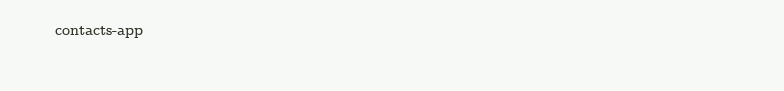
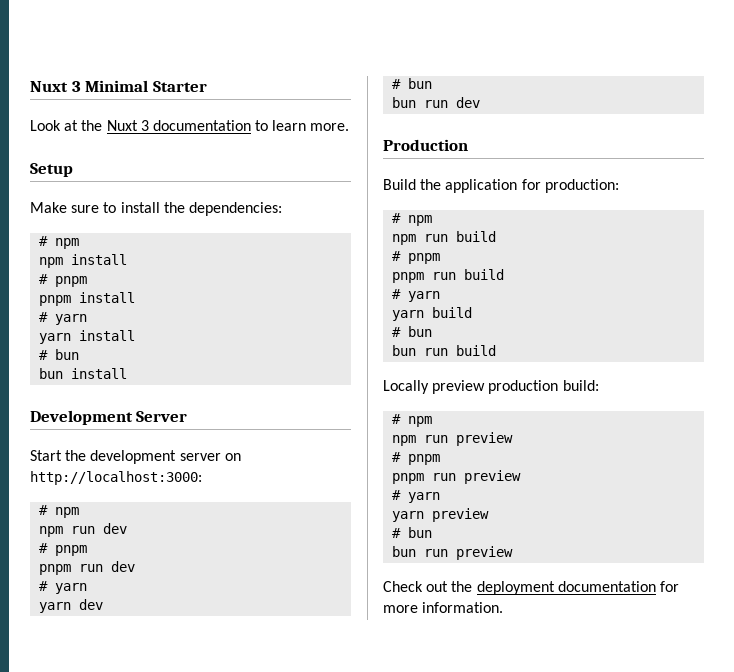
[55,26,143,38] contacts-app -> [30,80,207,92] [30,120,350,131] [30,163,73,177] [30,202,282,216] [39,236,80,249] [39,254,128,268] [39,274,88,287] [39,292,136,306] [39,312,88,325] [39,330,136,344] [39,349,80,360] [39,368,128,379] [30,410,188,425] [30,450,241,464] [30,471,202,485] [39,505,80,518] [39,523,128,537] [39,543,88,556] [39,561,136,575] [39,581,88,594] [39,599,104,613] [392,78,433,89] [392,97,481,108] [383,139,468,151] [383,179,619,193] [392,213,433,226] [392,231,497,245] [392,251,441,264] [392,269,505,283] [392,289,441,302] [392,307,473,321] [392,326,433,337] [392,345,497,356] [383,380,599,394] [392,414,433,427] [392,432,514,446] [392,452,441,465] [392,470,522,484] [392,490,441,503] [392,508,490,522] [392,527,433,538] [392,546,514,560] [383,581,679,595] [383,602,504,613] Nuxt 3 Minimal Starter // Look at the Nuxt 3 documentation to learn more. // Setup // Make sure to install the dependencies: // # npm // npm install // # pnpm // pnpm install // # yarn // yarn install // # bun // bun install // Development Server // Start the development server on http://localhost:3000: // # npm // npm run dev // # pnpm // pnpm run dev // # yarn // yarn dev // # bun // bun run dev // Production // Build the application for production: // # npm // npm run build // # pnpm // pnpm run build // # yarn // yarn build // # bun // bun run build // Locally preview production build: // # npm // npm run preview // # pnpm // pnpm run preview // # yarn // yarn preview // # bun // bun run preview // Check out the deployment documentation for more information.

